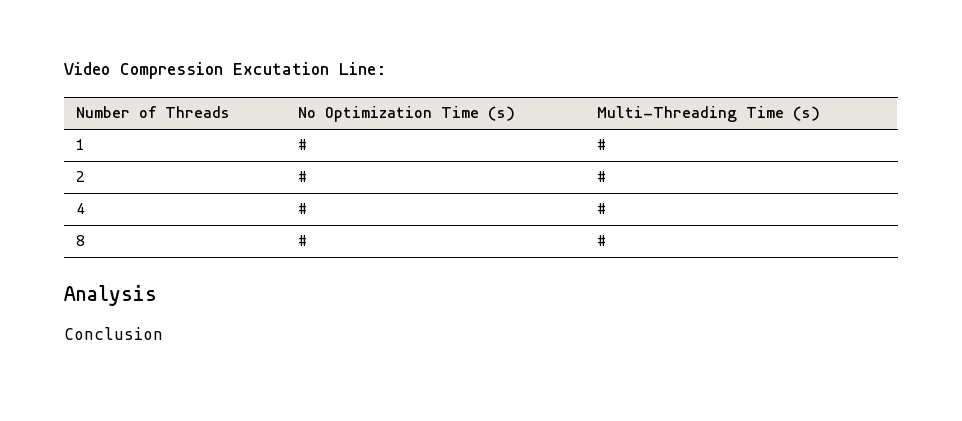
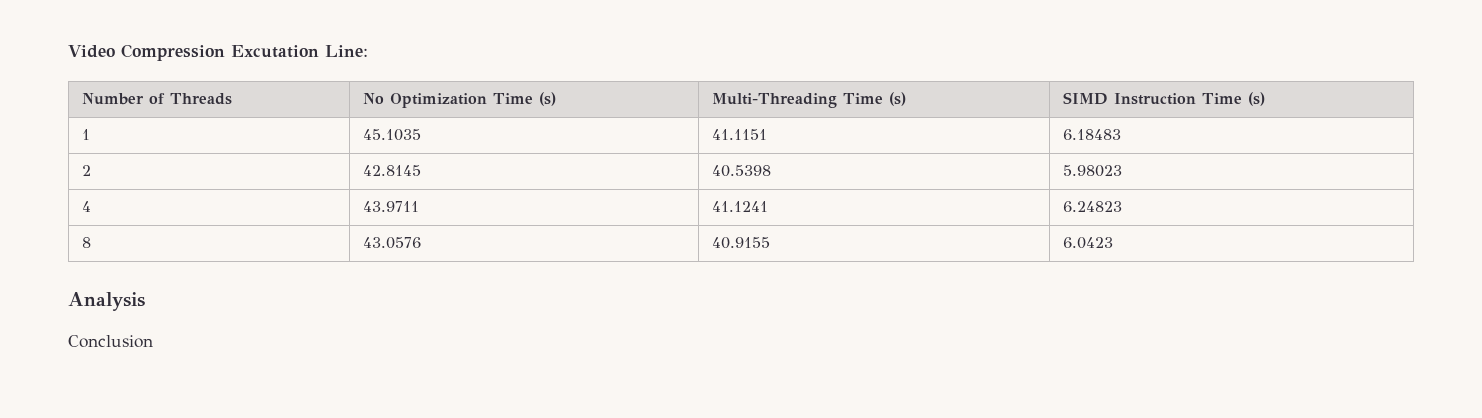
[76,139,86,150] [298,139,308,150] [597,139,607,150] [76,171,86,182] [298,171,308,182] [597,171,607,182] [76,203,86,214] [298,203,308,214] [597,203,607,214] [76,235,86,246] [298,235,308,246] [597,235,607,246] // 1 | # | # // 2 | # | # // 4 | # | # // 8 | # | # -> [1062,92,1265,106] [81,129,90,140] [362,129,421,141] [711,129,767,140] [1062,129,1121,140] [81,165,91,176] [362,165,421,176] [711,165,771,177] [1062,165,1122,177] [81,201,91,212] [362,201,419,212] [711,201,768,212] [1062,201,1122,212] [81,237,91,248] [362,237,421,249] [711,237,770,249] [1062,237,1113,249] | SIMD Instruction Time (s) // 1 | 45.1035 | 41.1151 | 6.18483 // 2 | 42.8145 | 40.5398 | 5.98023 // 4 | 43.9711 | 41.1241 | 6.24823 // 8 | 43.0576 | 40.9155 | 6.0423

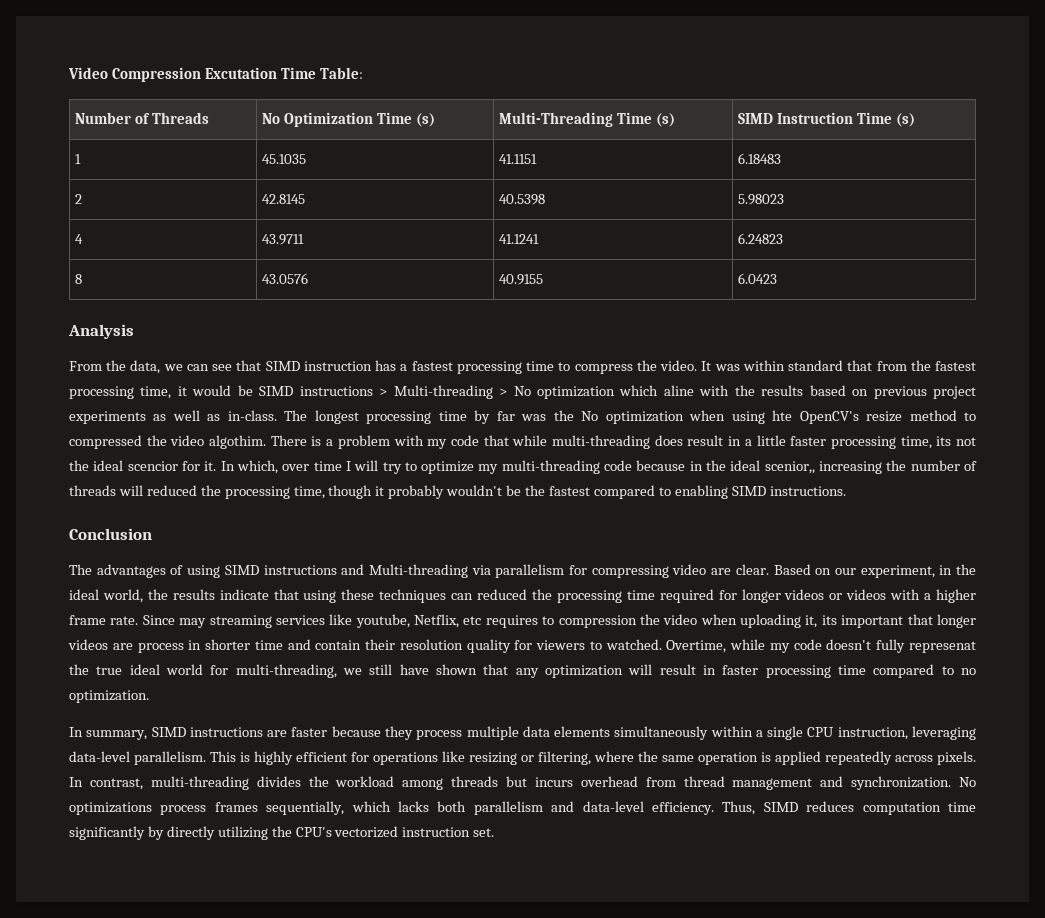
[325,45,368,57] Line: -> [280,67,363,79] Time Table:
[68,335,153,348] Conclusion -> [69,360,977,374] [69,385,977,399] [69,410,977,424] [69,435,976,449] [69,460,978,474] [69,485,846,499] [69,528,152,540] [69,564,977,578] [69,589,976,603] [69,614,977,628] [68,639,977,653] [69,664,977,678] [69,690,149,703] [69,726,977,740] [69,751,976,765] [69,776,976,790] [69,801,976,815] [69,826,495,840] From the data, we can see that SIMD instruction has a fastest processing time to compress the video. It was within standard that from the fastest processing time, it would be SIMD instructions > Multi-threading > No optimization which aline with the results based on previous project experiments as well as in-class. The longest processing time by far was the No optimization when using hte OpenCV's resize method to compressed the video algothim. There is a problem with my code that while multi-threading does result in a little faster processing time, its not the ideal scencior for it. In which, over time I will try to optimize my multi-threading code because in the ideal scenior,, increasing the number of threads will reduced the processing time, though it probably wouldn't be the fastest compared to enabling SIMD instructions. // Conclusion // The advantages of using SIMD instructions and Multi-threading via parallelism for compressing video are clear. Based on our experiment, in the ideal world, the results indicate that using these techniques can reduced the processing time required for longer videos or videos with a higher frame rate. Since may streaming services like youtube, Netflix, etc requires to compression the video when uploading it, its important that longer videos are process in shorter time and contain their resolution quality for viewers to watched. Overtime, while my code doesn't fully represenat the true ideal world for multi-threading, we still have shown that any optimization will result in faster processing time compared to no optimization. // In summary, SIMD instructions are faster because they process multiple data elements simultaneously within a single CPU instruction, leveraging data-level parallelism. This is highly efficient for operations like resizing or filtering, where the same operation is applied repeatedly across pixels. In contrast, multi-threading divides the workload among threads but incurs overhead from thread management and synchronization. No optimizations process frames sequentially, which lacks both parallelism and data-level efficiency. Thus, SIMD reduces computation time significantly by directly utilizing the CPU's vectorized instruction set.

